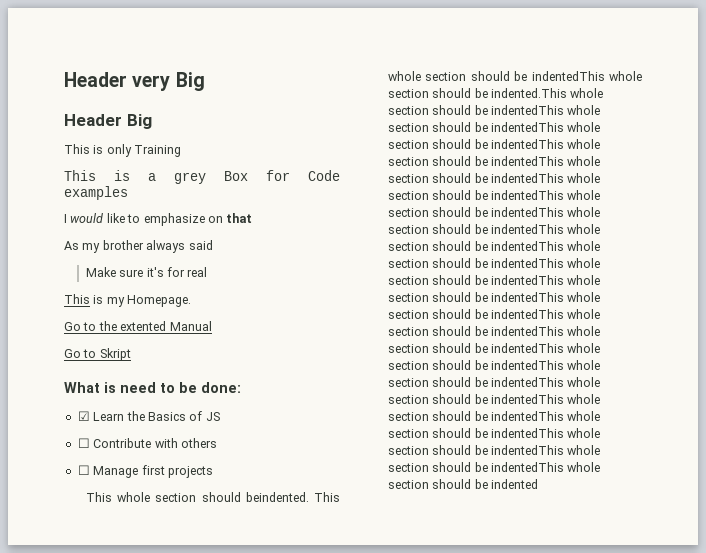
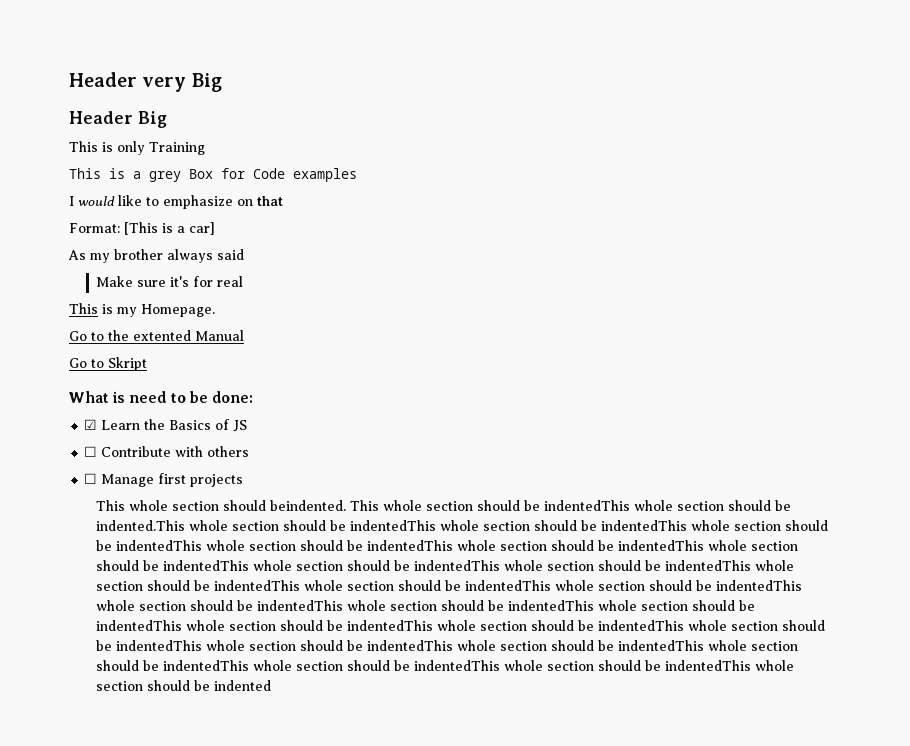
(253, 218) none -> [69,222,215,235] // Format: [This is a car]

